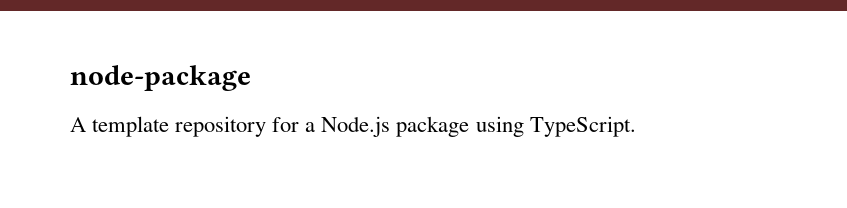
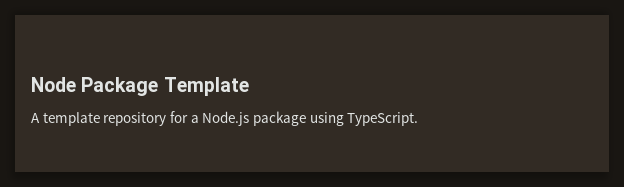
[70,65,251,91] node-package -> [31,77,249,96] Node Package Template

